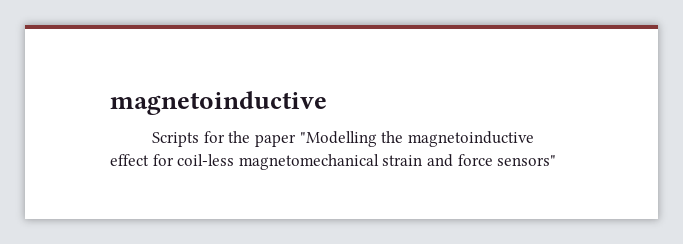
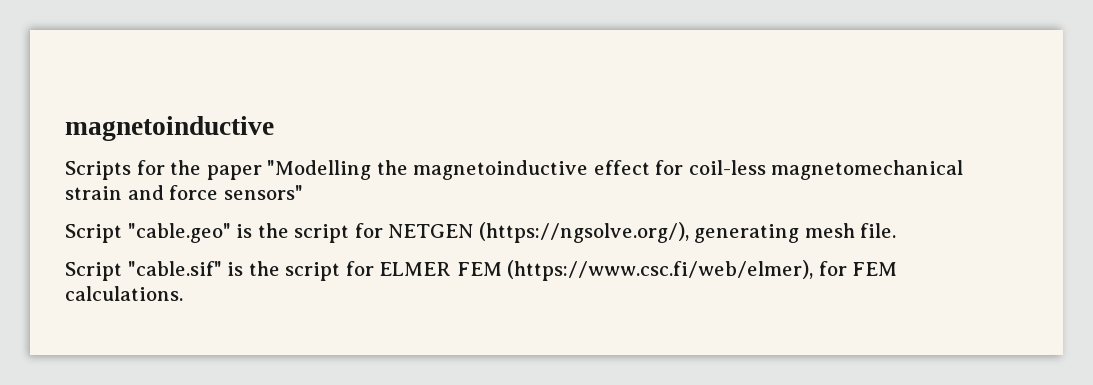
(557, 160) none -> [65,222,897,243] [65,260,898,281] [65,286,183,301] // Script "cable.geo" is the script for NETGEN (https://ngsolve.org/), generating mesh file. // Script "cable.sif" is the script for ELMER FEM (https://www.csc.fi/web/elmer), for FEM calculations.

